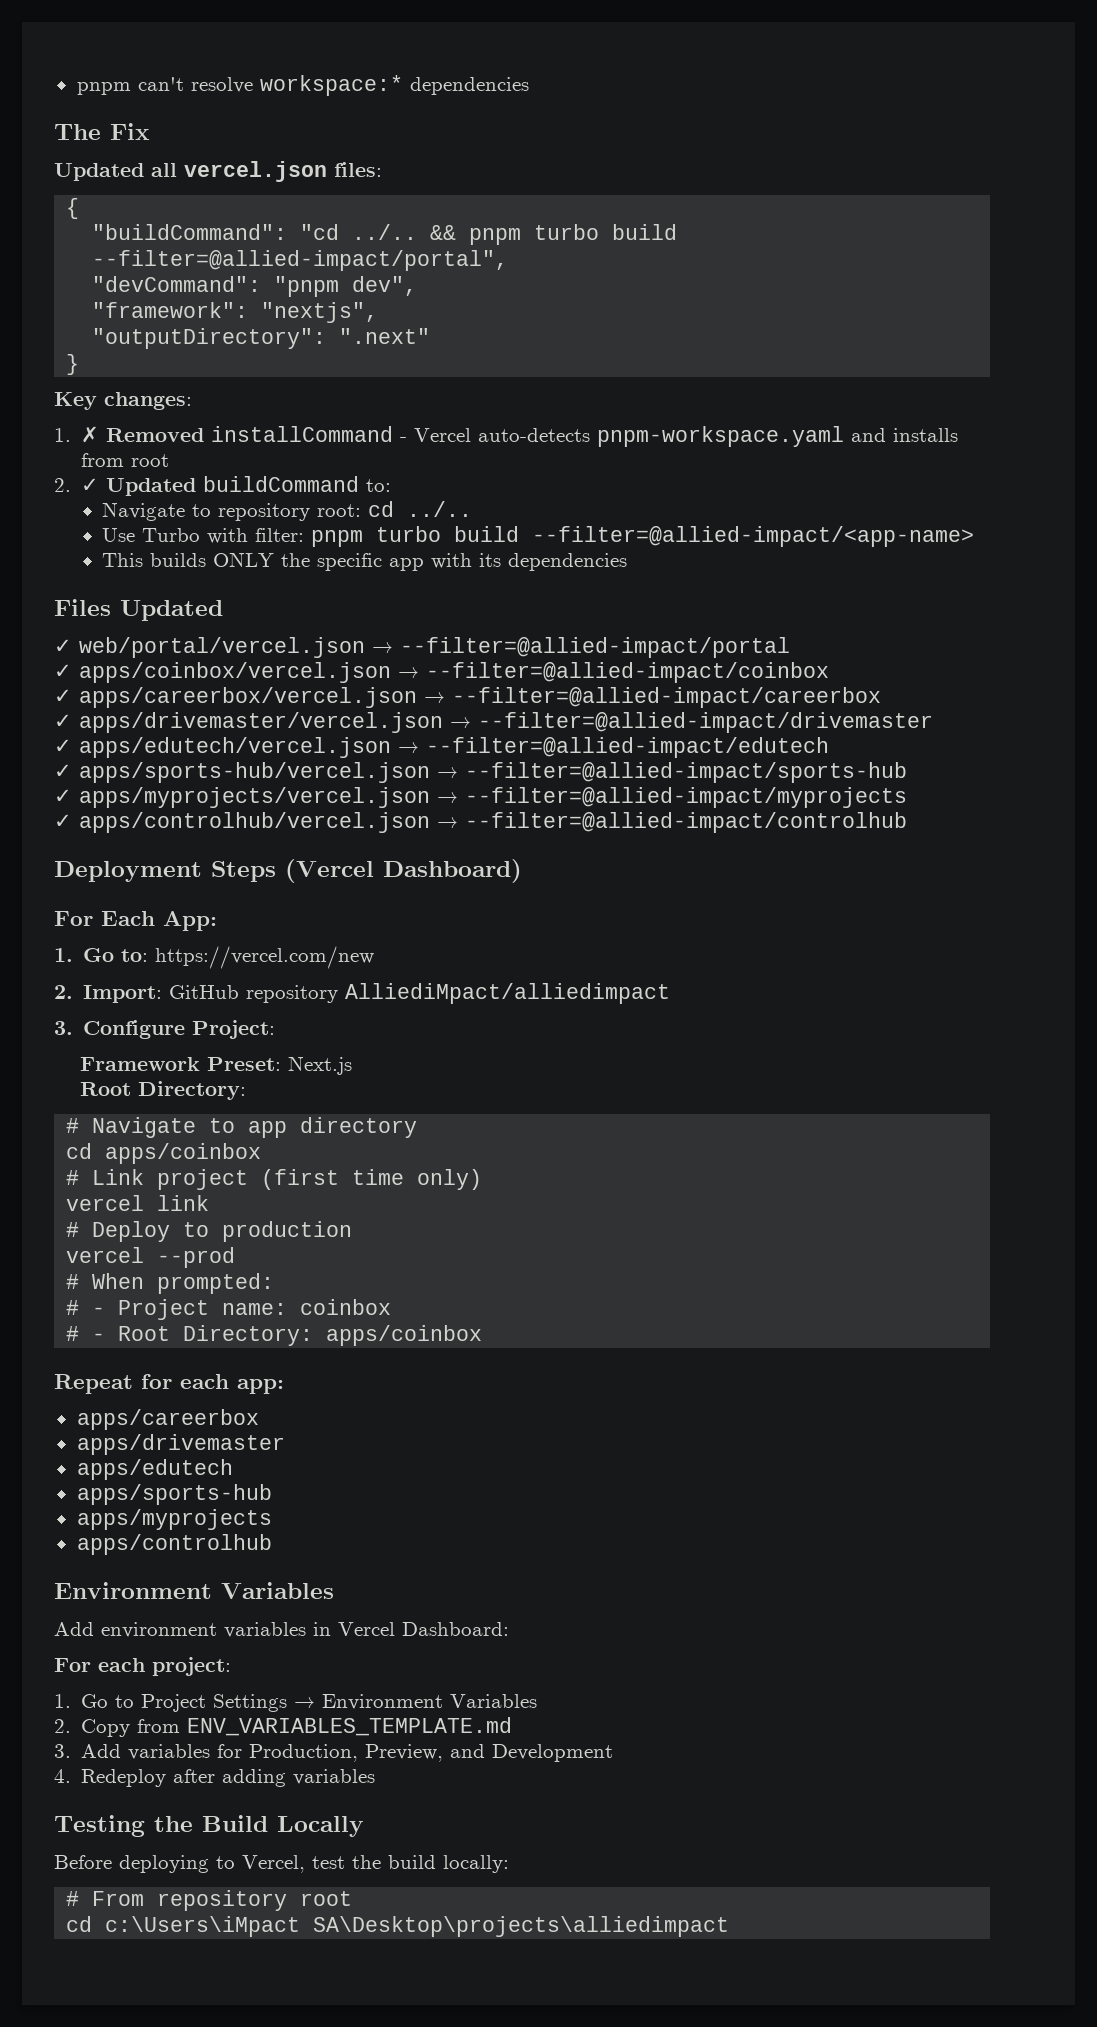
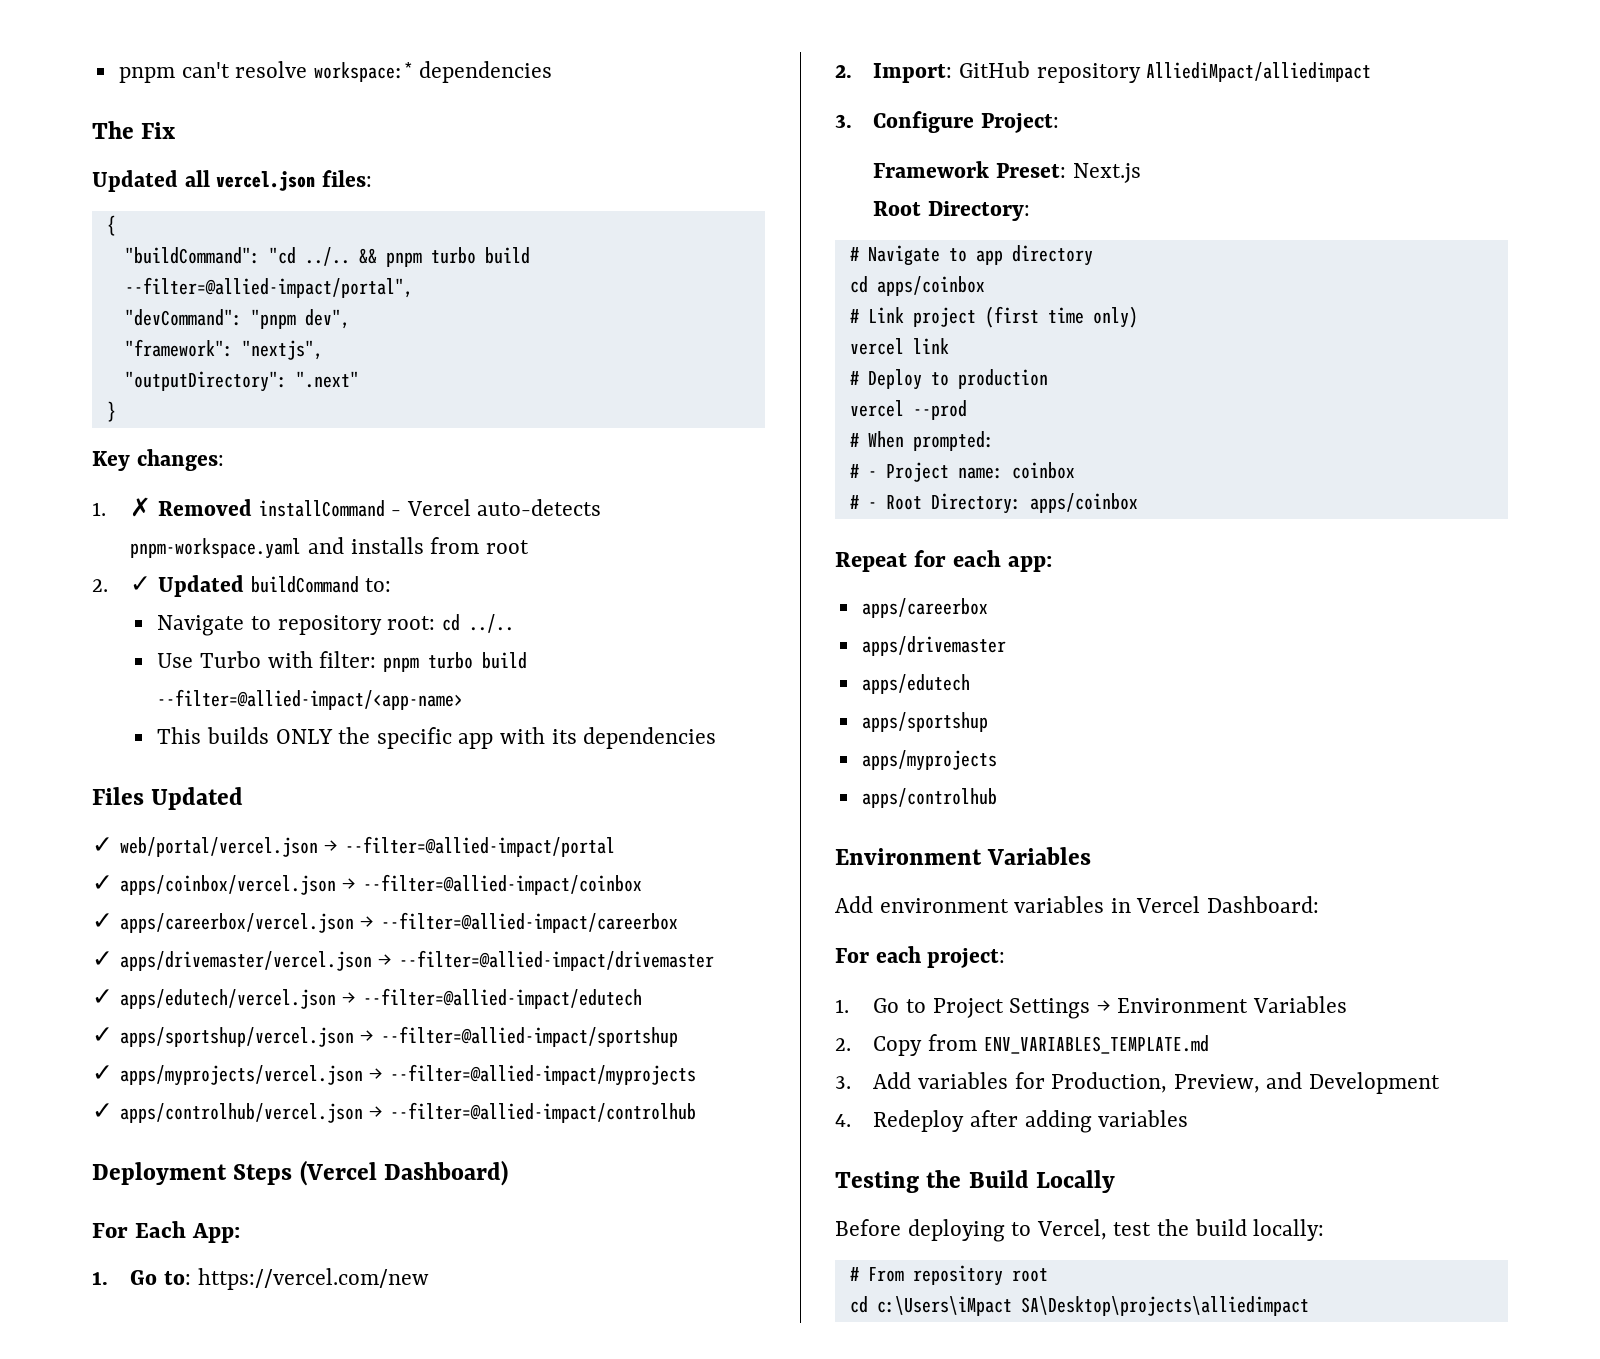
[79,762,907,783] apps/sports-hub/vercel.json → --filter=@allied-impact/sports-hub -> [119,1026,678,1047] apps/sportshup/vercel.json → --filter=@allied-impact/sportshup
[76,1484,272,1505] apps/sports-hub -> [861,712,988,732] apps/sportshup

